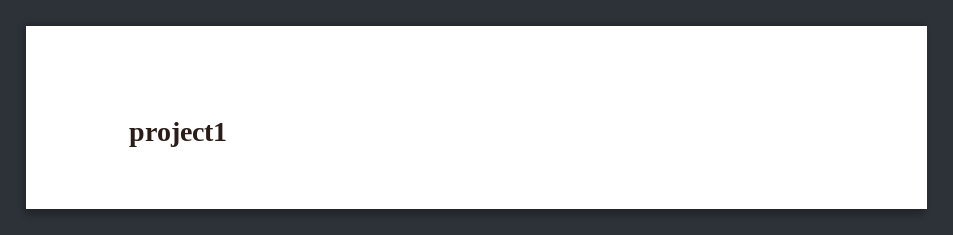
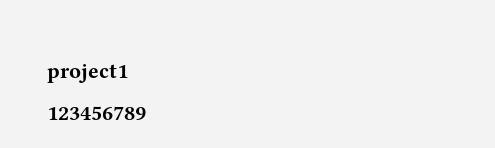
(227, 134) none -> [47,106,146,120] // 123456789

